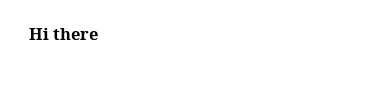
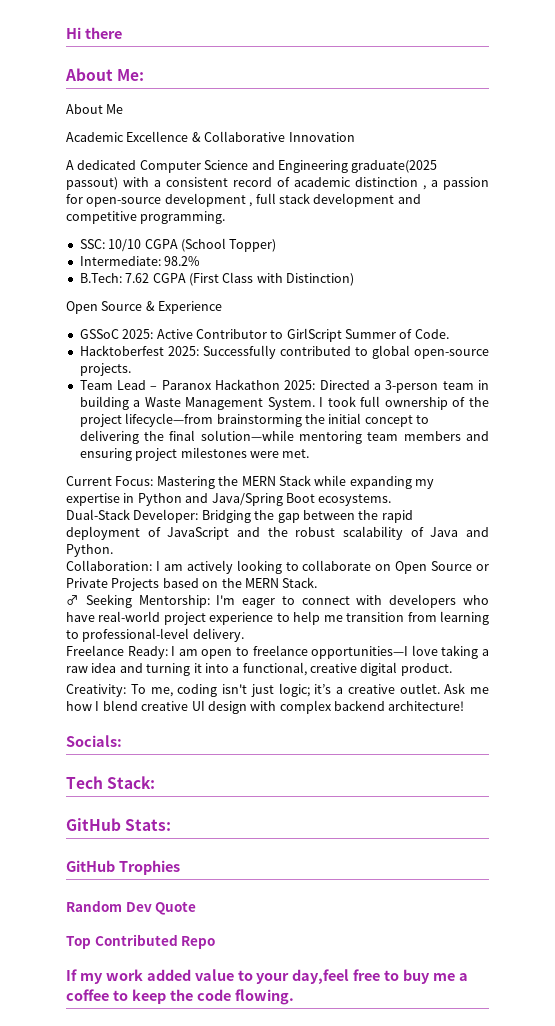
(99, 34) none -> [65,68,145,81] [66,104,124,114] [66,131,355,142] [66,160,438,173] [66,177,489,190] [66,193,421,207] [66,211,226,224] [79,238,277,252] [79,256,201,266] [79,272,354,286] [66,301,223,314] [79,328,449,342] [79,345,490,359] [79,363,131,376] [79,379,489,393] [79,396,489,410] [79,413,429,427] [79,430,489,444] [79,447,310,461] [66,475,434,489] [66,493,392,506] [66,509,413,523] [66,526,490,540] [66,544,113,557] [66,560,489,574] [66,577,318,591] [66,594,489,608] [66,611,490,625] [66,628,244,642] [66,645,489,659] [66,662,452,676] [66,683,489,697] [66,700,465,714] [66,735,122,747] [66,776,156,789] [66,818,172,831] [66,860,180,875] [66,900,197,915] [66,934,216,949] [66,969,468,984] [66,989,294,1005] // About Me: // About Me // Academic Excellence & Collaborative Innovation // A dedicated Computer Science and Engineering graduate(2025 passout) with a consistent record of academic distinction , a passion for open-source development , full stack development and competitive programming. // SSC: 10/10 CGPA (School Topper) // Intermediate: 98.2% // B.Tech: 7.62 CGPA (First Class with Distinction) // Open Source & Experience // GSSoC 2025: Active Contributor to GirlScript Summer of Code. // Hacktoberfest 2025: Successfully contributed to global open-source projects. // Team Lead – Paranox Hackathon 2025: Directed a 3-person team in building a Waste Management System. I took full ownership of the project lifecycle—from brainstorming the initial concept to delivering the final solution—while mentoring team members and ensuring project milestones were met. // Current Focus: Mastering the MERN Stack while expanding my expertise in Python and Java/Spring Boot ecosystems. // Dual-Stack Developer: Bridging the gap between the rapid deployment of JavaScript and the robust scalability of Java and Python. // Collaboration: I am actively looking to collaborate on Open Source or Private Projects based on the MERN Stack. // ♂ Seeking Mentorship: I'm eager to connect with developers who have real-world project experience to help me transition from learning to professional-level delivery. // Freelance Ready: I am open to freelance opportunities—I love taking a raw idea and turning it into a functional, creative digital product. // Creativity: To me, coding isn't just logic; it’s a creative outlet. Ask me how I blend creative UI design with complex backend architecture! // Socials: // Tech Stack: // GitHub Stats: // GitHub Trophies // Random Dev Quote // Top Contributed Repo // If my work added value to your day,feel free to buy me a coffee to keep the code flowing.

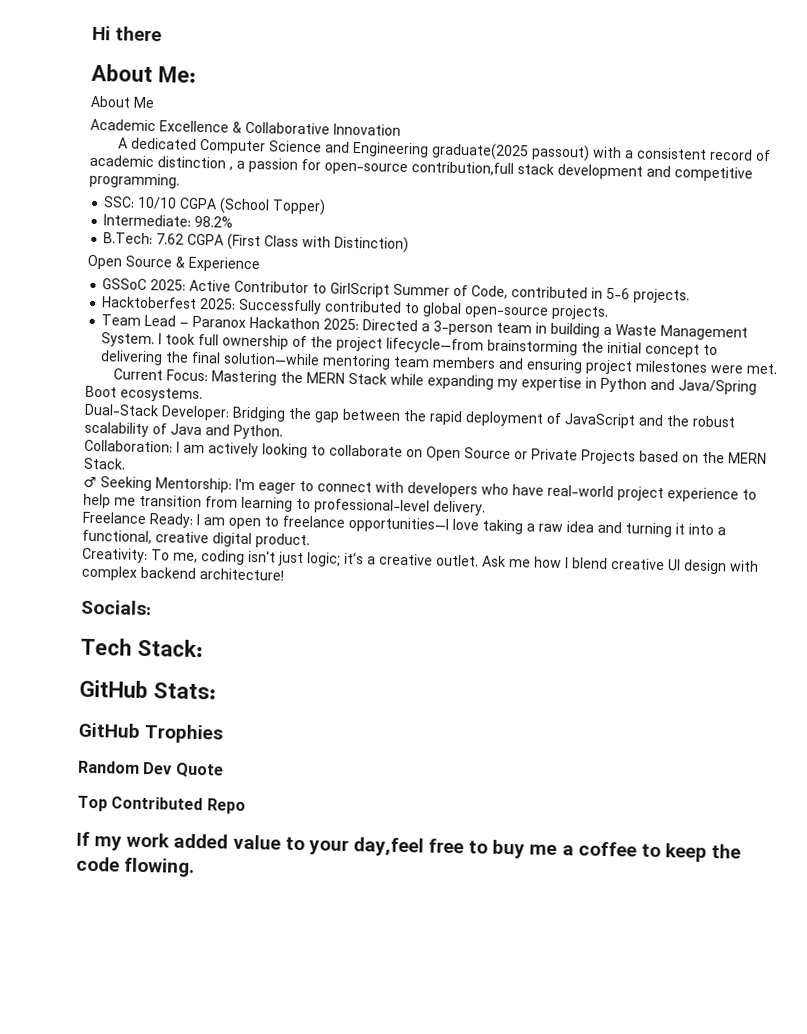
[164,193,276,207] development , full -> [411,161,514,177] contribution,full
[414,329,449,339] Code. -> [471,285,691,304] Code, contributed in 5-6 projects.

